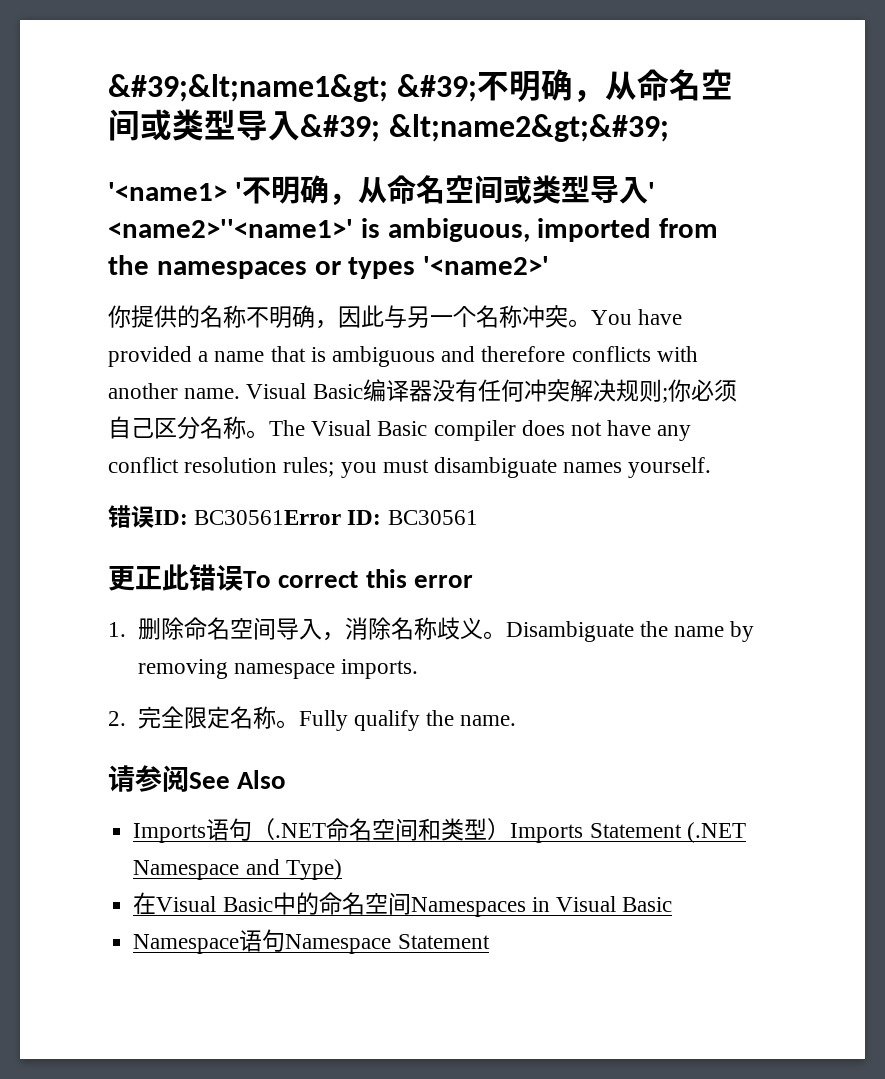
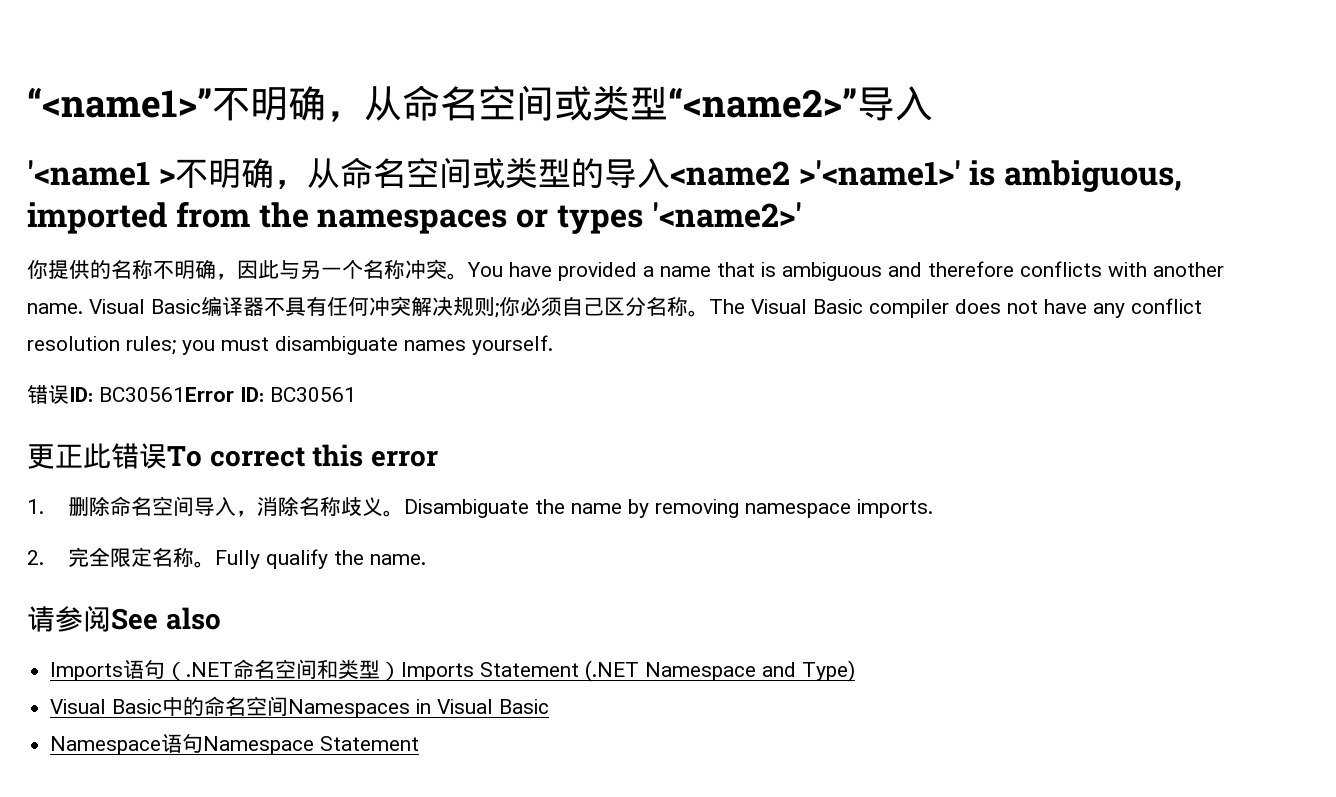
[108,69,733,103] [108,109,669,142] [108,175,655,206] [108,219,353,238] &#39;&lt;name1&gt; &#39;不明确，从命名空间或类型导入&#39; &lt;name2&gt;&#39; // '<name1> '不明确，从命名空间或类型导入' <name2>''<name1>' -> [27,85,933,122] [27,157,961,189] “<name1>”不明确，从命名空间或类型“<name2>”导入 // '<name1 >不明确，从命名空间或类型的导入<name2 >'<name1>'
[431,379,455,402] 没 -> [264,297,306,317] 不具
[237,770,287,789] Also -> [165,607,221,630] also
[133,892,157,915] 在 -> (856, 671) none

